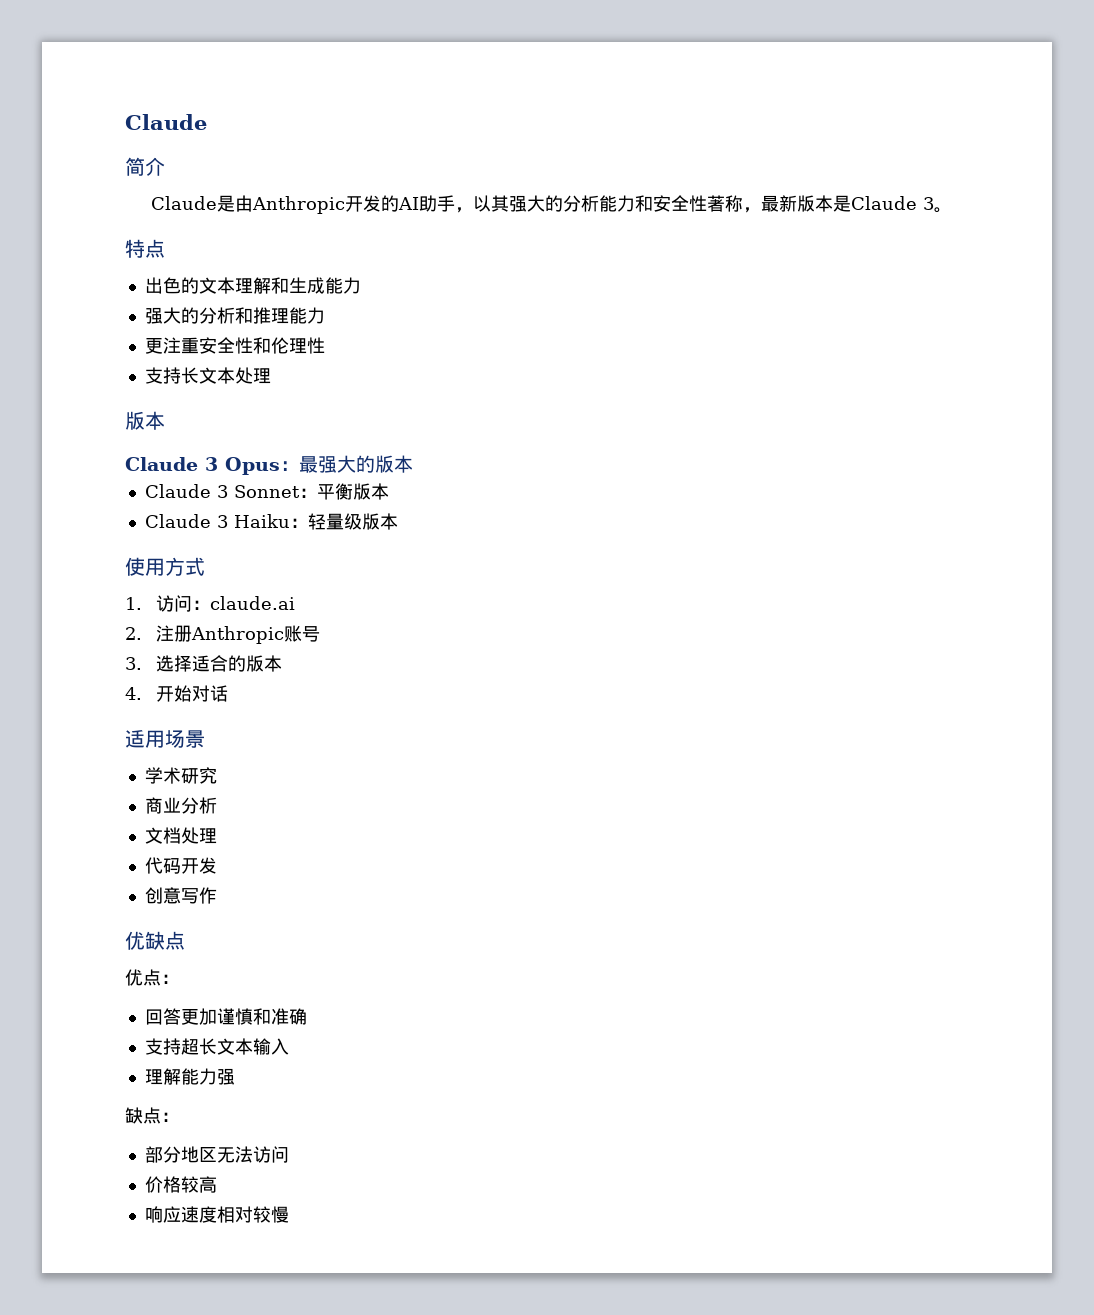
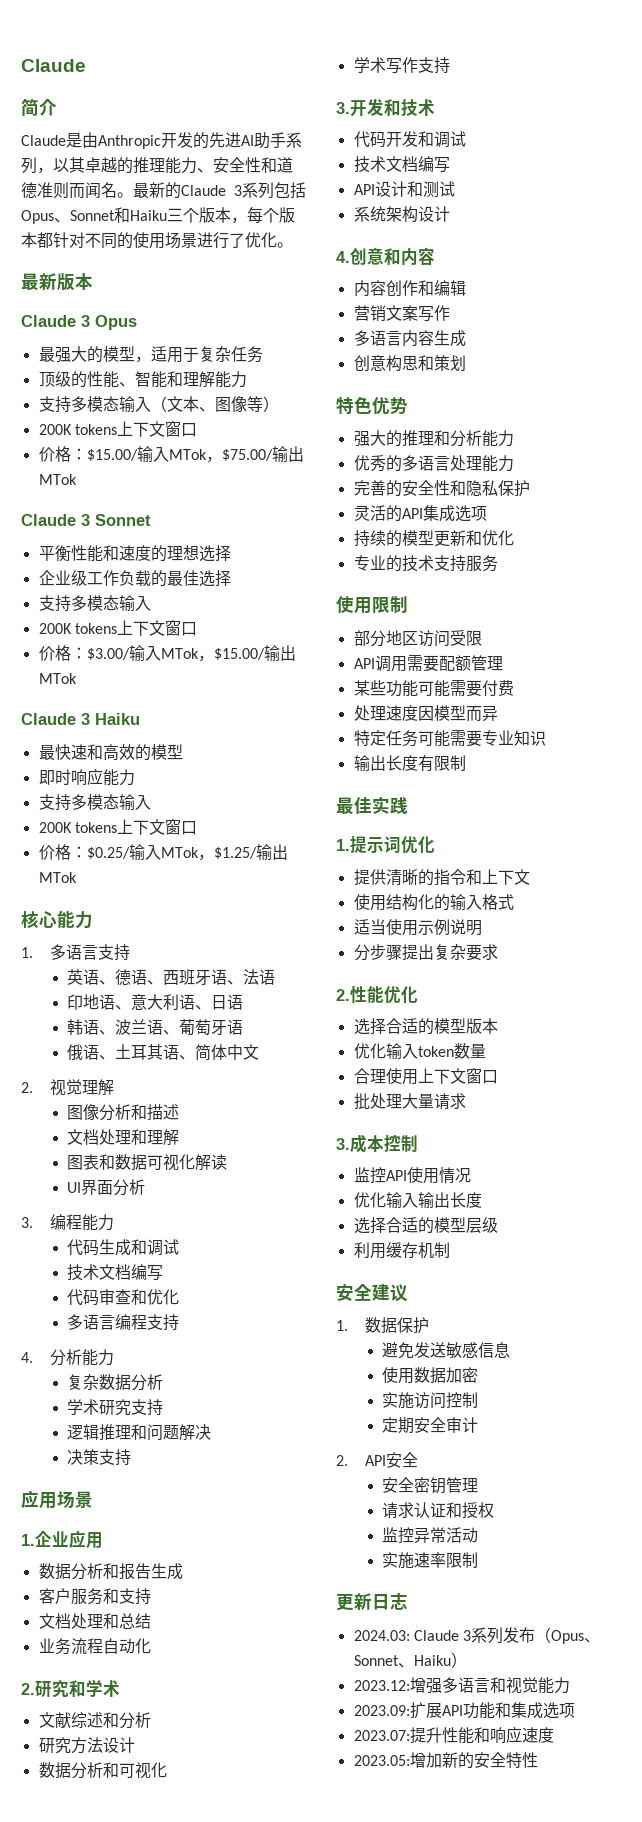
(400, 203) none -> [209,132,241,148] 先进
[455,195,953,213] [125,239,165,258] [144,277,361,294] [144,307,253,324] ，以其强大的分析能力和安全性著称，最新版本是Claude 3。 // 特点 // 出色的文本理解和生成能力 // 强大的分析和 -> [286,132,302,148] [21,157,133,174] 系列，以其卓越的
[144,337,325,354] [144,367,271,384] // 更注重安全性和伦理性 // 支持长文本处理 // -> [197,157,293,173] [21,182,306,199] [21,207,295,224] [21,232,293,249] [21,273,57,290] 、安全性和道德准则而闻名。最新的Claude 3系列包括Opus、Sonnet和Haiku三个版本，每个版本都针对不同的使用场景进行了优化。 // 最新
[280,461,299,471] ： -> (137, 322) //
[375,455,413,473] [144,483,389,500] [144,513,398,530] [125,557,205,576] [125,595,295,612] [125,625,320,644] [125,655,282,672] [125,685,228,702] [125,730,205,748] [144,767,217,784] [144,797,217,814] [144,827,217,844] [144,857,217,874] [144,887,217,904] [125,931,185,950] [125,969,179,986] [144,1008,307,1025] [144,1038,289,1055] [144,1068,235,1085] [125,1107,179,1124] 版本 // Claude 3 Sonnet：平衡版本 // Claude 3 Haiku：轻量级版本 // 使用方式 // 1.访问：claude.ai // 2.注册Anthropic账号 // 3.选择适合的版本 // 4.开始对话 // 适用场景 // 学术研究 // 商业分析 // 文档处理 // 代码开发 // 创意写作 // 优缺点 // 优点： // 回答更加谨慎和准确 // 支持超长文本输入 // 理解能力强 // 缺点： -> [102,346,263,363] [38,371,247,388] [38,396,279,413] [38,421,197,437] [38,446,304,463] [38,474,77,485] [21,514,151,526] [38,545,231,562] [38,570,231,587] [38,595,151,612] [38,620,197,636] [38,645,296,662] [38,673,77,684] [21,713,140,725] [38,744,183,761] [38,768,135,786] [38,794,151,811] [38,819,197,835] [38,844,288,861] [38,872,77,883] [21,910,93,929] [21,944,130,961] [67,969,276,986] [67,994,244,1010] [67,1019,244,1036] [67,1044,260,1061] [21,1079,114,1096] [67,1104,180,1121] [67,1129,180,1146] [67,1154,228,1171] [67,1179,146,1196] [21,1214,114,1231] [67,1239,180,1256] [67,1264,164,1281] [67,1289,180,1306] [67,1314,180,1331] [21,1349,114,1366] [67,1374,164,1391] [67,1399,164,1416] [67,1424,212,1441] [67,1449,132,1466] [21,1490,93,1509] [21,1530,103,1549] [38,1563,183,1580] [38,1588,151,1605] [38,1613,151,1629] [38,1638,151,1655] [21,1679,120,1698] [38,1712,151,1729] [38,1737,135,1754] [38,1762,167,1779] [353,57,450,74] [336,98,435,117] [353,131,466,148] [353,156,450,173] [353,181,455,198] [353,206,450,223] [336,247,435,266] [353,280,466,297] [353,305,450,322] [353,330,466,347] [353,355,466,372] [336,396,408,415] [353,430,514,447] [353,455,514,472] [353,480,530,497] [353,505,487,522] [353,530,514,547] [353,555,498,572] [336,596,408,614] 模型，适用于复杂任务 // 顶级的性能、智能和理解能力 // 支持多模态输入（文本、图像等） // 200K tokens上下文窗口 // 价格：$15.00/输入MTok，$75.00/输出MTok // Claude 3 Sonnet // 平衡性能和速度的理想选择 // 企业级工作负载的最佳选择 // 支持多模态输入 // 200K tokens上下文窗口 // 价格：$3.00/输入MTok，$15.00/输出MTok // Claude 3 Haiku // 最快速和高效的模型 // 即时响应能力 // 支持多模态输入 // 200K tokens上下文窗口 // 价格：$0.25/输入MTok，$1.25/输出MTok // 核心能力 // 1.多语言支持 // 英语、德语、西班牙语、法语 // 印地语、意大利语、日语 // 韩语、波兰语、葡萄牙语 // 俄语、土耳其语、简体中文 // 2.视觉理解 // 图像分析和描述 // 文档处理和理解 // 图表和数据可视化解读 // UI界面分析 // 3.编程能力 // 代码生成和调试 // 技术文档编写 // 代码审查和优化 // 多语言编程支持 // 4.分析能力 // 复杂数据分析 // 学术研究支持 // 逻辑推理和问题解决 // 决策支持 // 应用场景 // 1.企业应用 // 数据分析和报告生成 // 客户服务和支持 // 文档处理和总结 // 业务流程自动化 // 2.研究和学术 // 文献综述和分析 // 研究方法设计 // 数据分析和可视化 // 学术写作支持 // 3.开发和技术 // 代码开发和调试 // 技术文档编写 // API设计和测试 // 系统架构设计 // 4.创意和内容 // 内容创作和编辑 // 营销文案写作 // 多语言内容生成 // 创意构思和策划 // 特色优势 // 强大的推理和分析能力 // 优秀的多语言处理能力 // 完善的安全性和隐私保护 // 灵活的API集成选项 // 持续的模型更新和优化 // 专业的技术支持服务 // 使用限制
[216,1146,289,1163] [144,1176,217,1193] [144,1206,289,1223] 无法访问 // 价格较高 // 响应速度相对较慢 -> [417,630,482,647] [353,655,503,672] [353,680,514,697] [353,705,498,722] [353,730,546,747] [353,755,466,772] [336,796,408,814] [336,836,435,854] [353,869,530,886] [353,894,514,911] [353,919,482,936] [353,944,498,961] [336,985,418,1004] [353,1018,498,1035] [353,1043,486,1059] [353,1068,498,1085] [353,1093,466,1110] [336,1134,418,1153] [353,1167,471,1184] [353,1192,482,1208] [353,1217,498,1234] [353,1242,450,1259] [336,1283,408,1302] [336,1317,429,1334] [382,1342,511,1359] [382,1367,479,1384] [382,1392,479,1409] [382,1417,479,1434] [336,1452,418,1468] [382,1477,479,1494] [382,1502,495,1519] [382,1527,479,1544] [382,1552,479,1569] [336,1593,408,1611] [353,1627,601,1644] [353,1652,467,1668] [353,1677,570,1694] [353,1702,575,1719] [353,1726,554,1744] [353,1752,538,1769] 访问受限 // API调用需要配额管理 // 某些功能可能需要付费 // 处理速度因模型而异 // 特定任务可能需要专业知识 // 输出长度有限制 // 最佳实践 // 1.提示词优化 // 提供清晰的指令和上下文 // 使用结构化的输入格式 // 适当使用示例说明 // 分步骤提出复杂要求 // 2.性能优化 // 选择合适的模型版本 // 优化输入token数量 // 合理使用上下文窗口 // 批处理大量请求 // 3.成本控制 // 监控API使用情况 // 优化输入输出长度 // 选择合适的模型层级 // 利用缓存机制 // 安全建议 // 1.数据保护 // 避免发送敏感信息 // 使用数据加密 // 实施访问控制 // 定期安全审计 // 2. API安全 // 安全密钥管理 // 请求认证和授权 // 监控异常活动 // 实施速率限制 // 更新日志 // 2024.03: Claude 3系列发布（Opus、Sonnet、Haiku） // 2023.12:增强多语言和视觉能力 // 2023.09:扩展API功能和集成选项 // 2023.07:提升性能和响应速度 // 2023.05:增加新的安全特性

